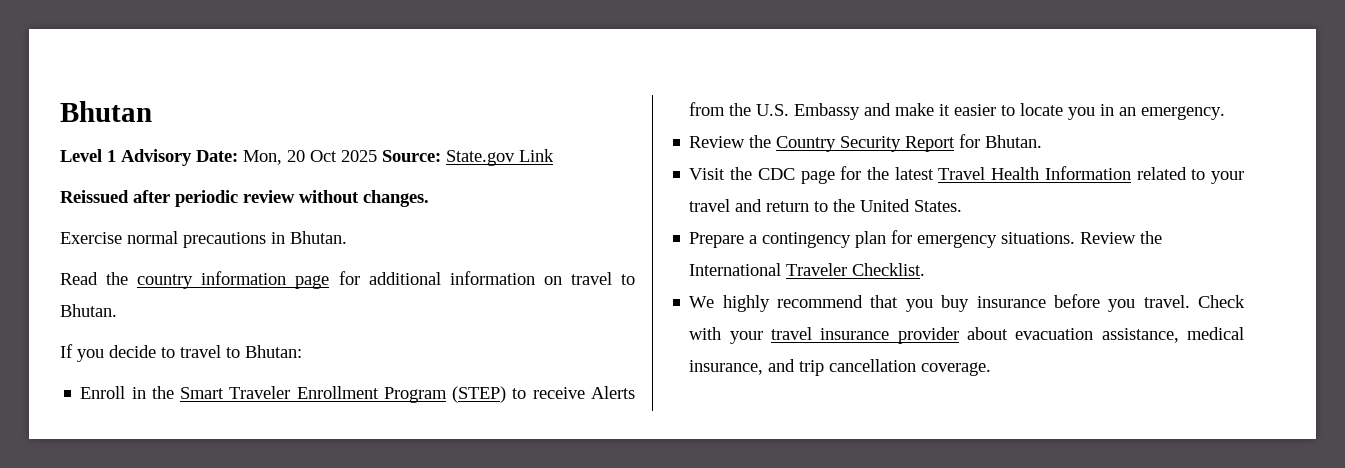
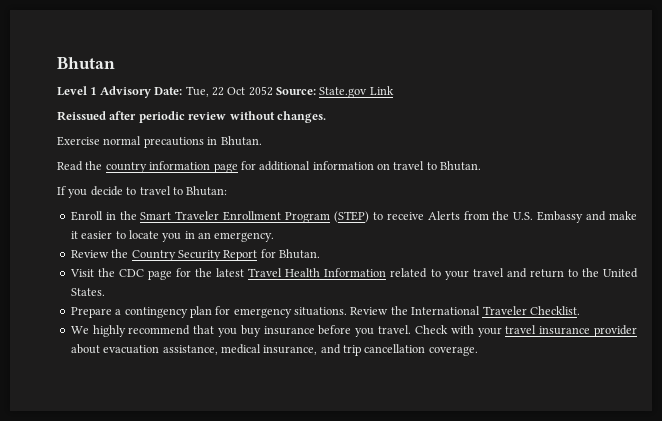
[243,150,377,165] Mon, 20 Oct 2025 -> [185,86,273,97] Tue, 22 Oct 2052

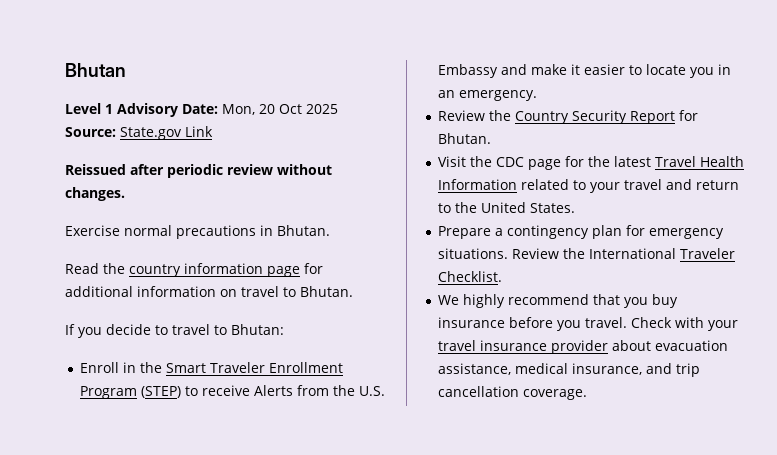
[185,86,273,97] Tue, 22 Oct 2052 -> [222,104,338,115] Mon, 20 Oct 2025

